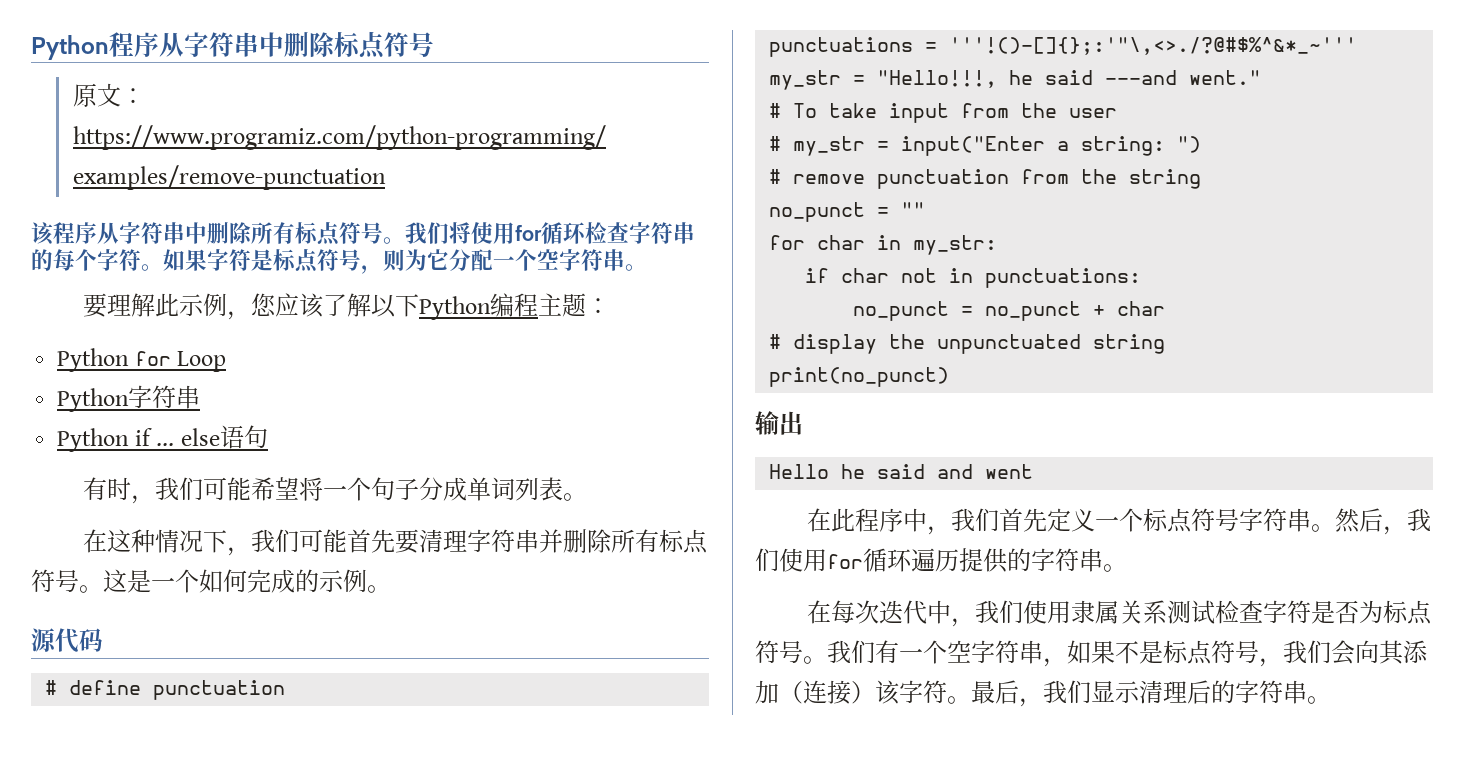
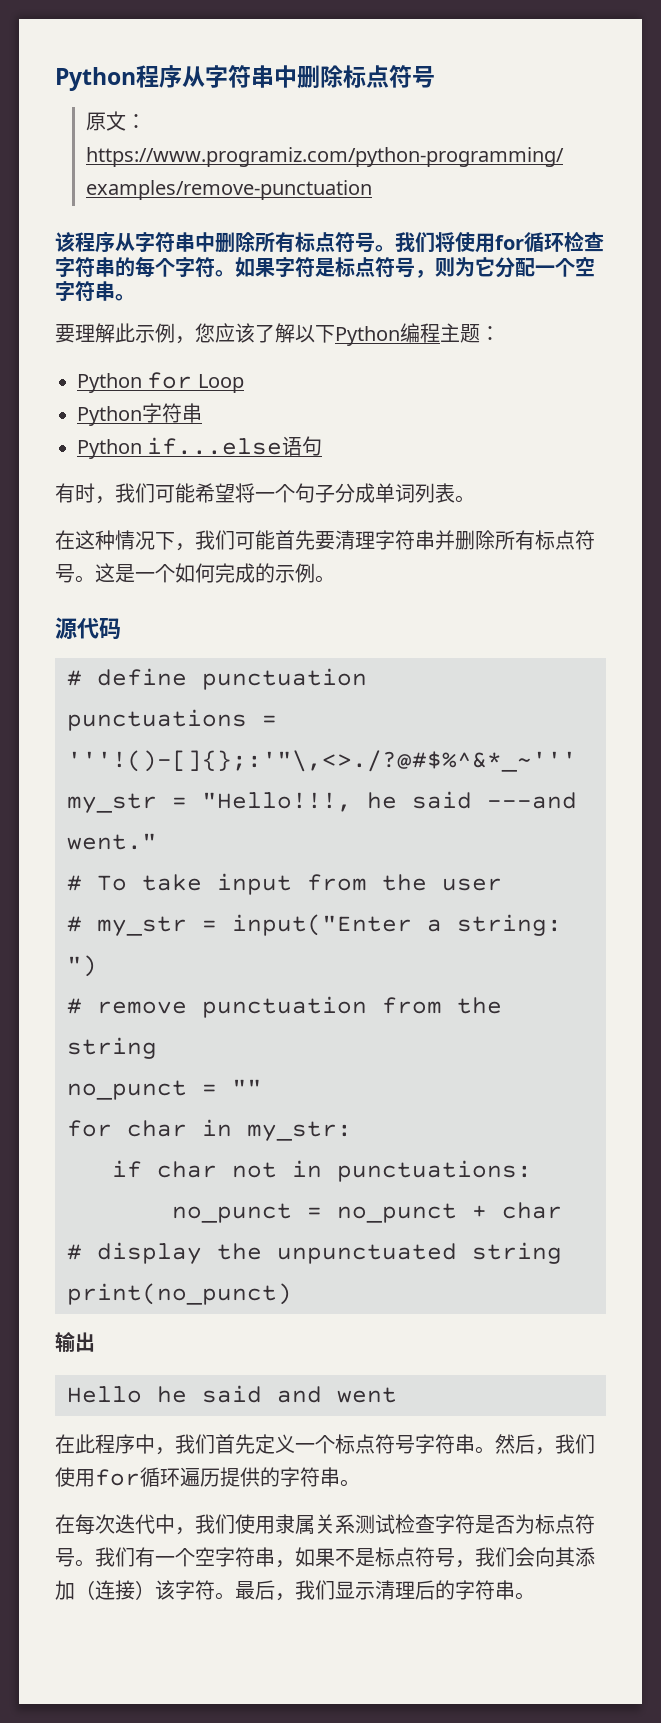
[134,428,220,446] if ... else -> [147,437,283,455] if...else

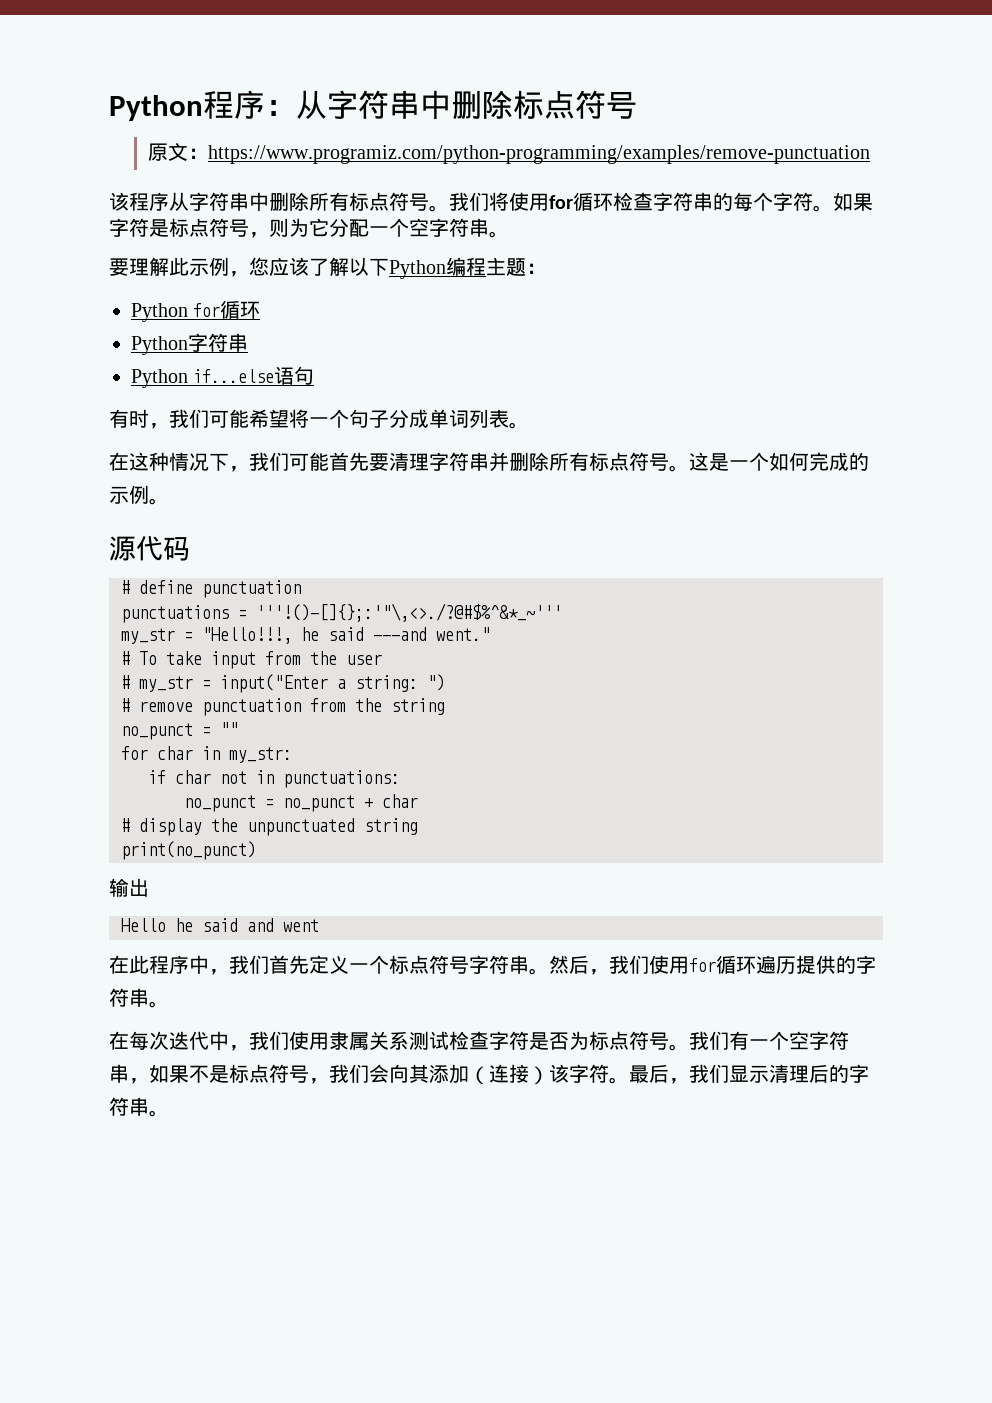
(182, 76) none -> [265,100,296,116] ：
[197,374,244,393] Loop -> [220,300,261,319] 循环

